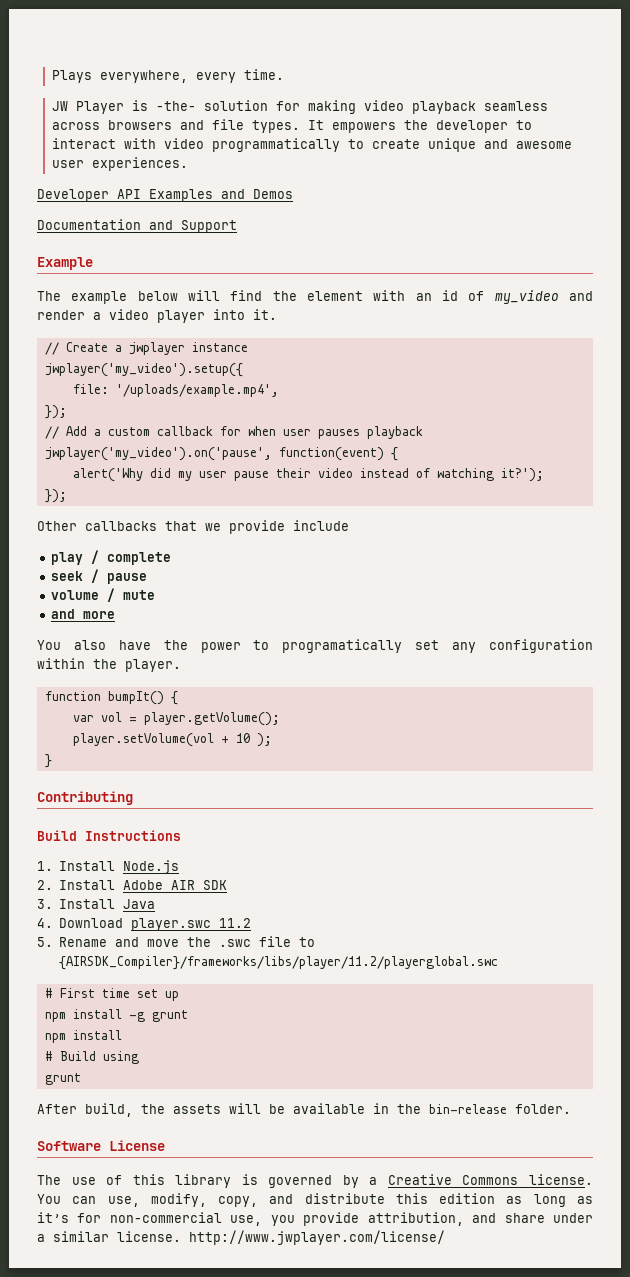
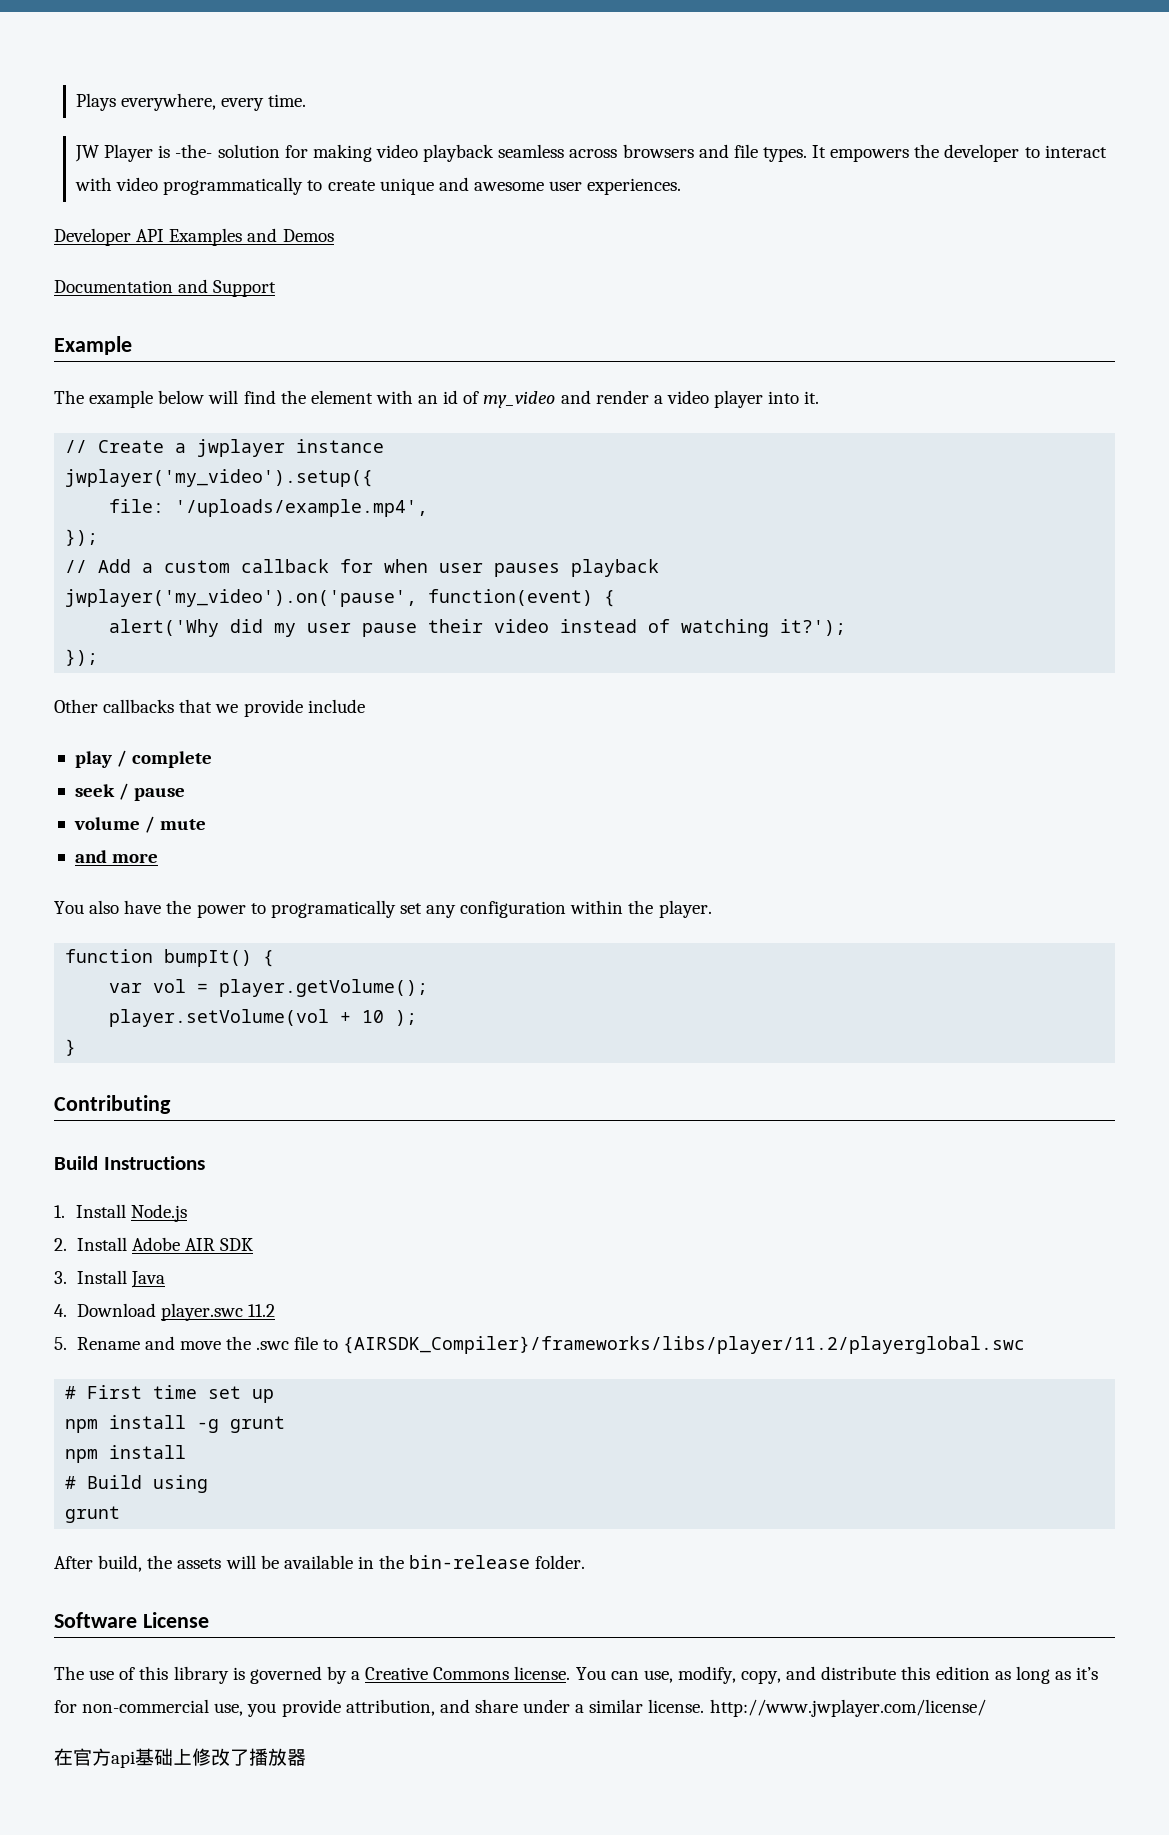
(445, 1237) none -> [54,1748,306,1768] // 在官方api基础上修改了播放器

